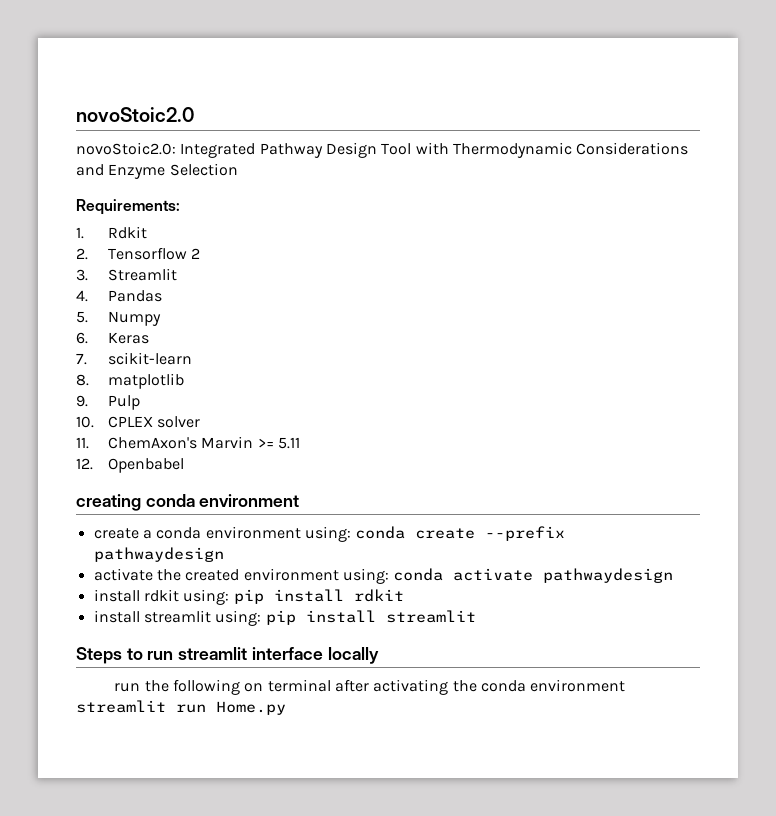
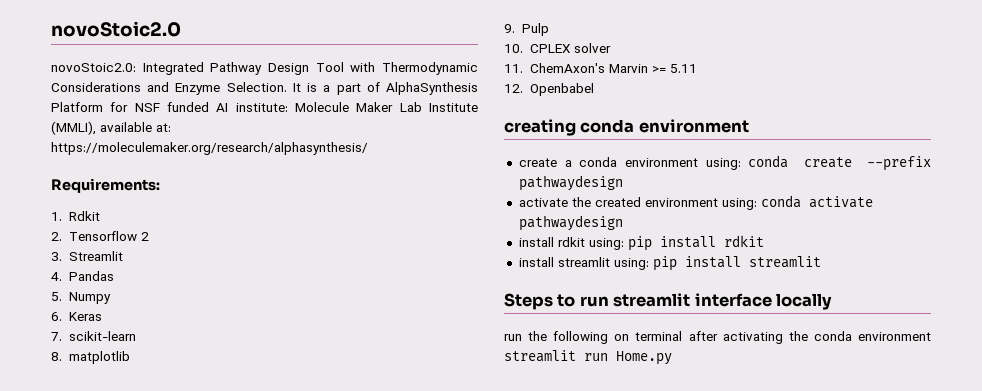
[169,163,238,176] Selection -> [226,82,479,95] [51,102,478,112] [51,121,171,135] [51,142,368,155] Selection. It is a part of AlphaSynthesis Platform for NSF funded AI institute: Molecule Maker Lab Institute (MMLI), available at: https://moleculemaker.org/research/alphasynthesis/

